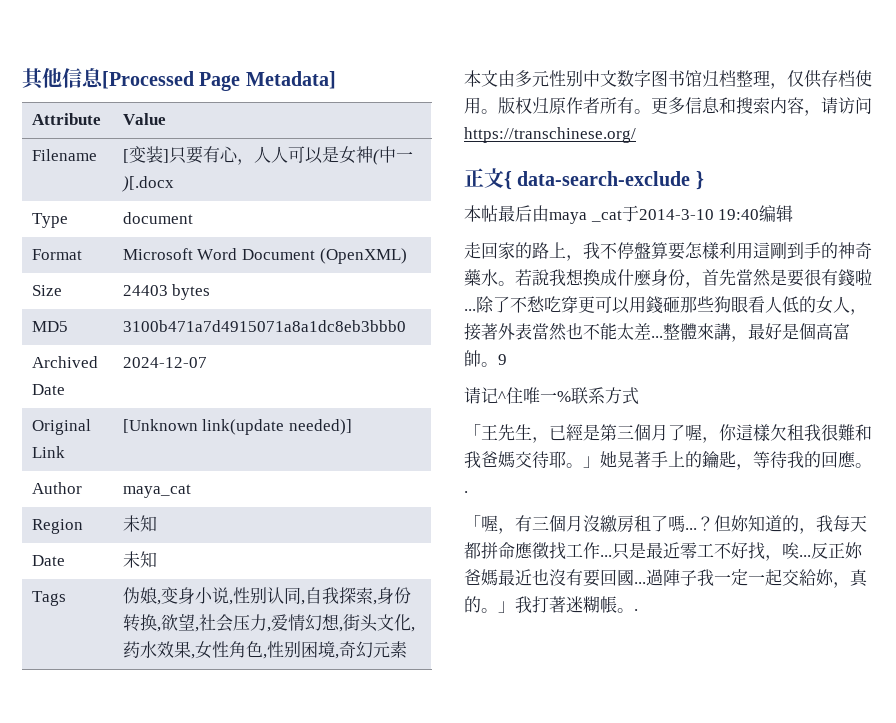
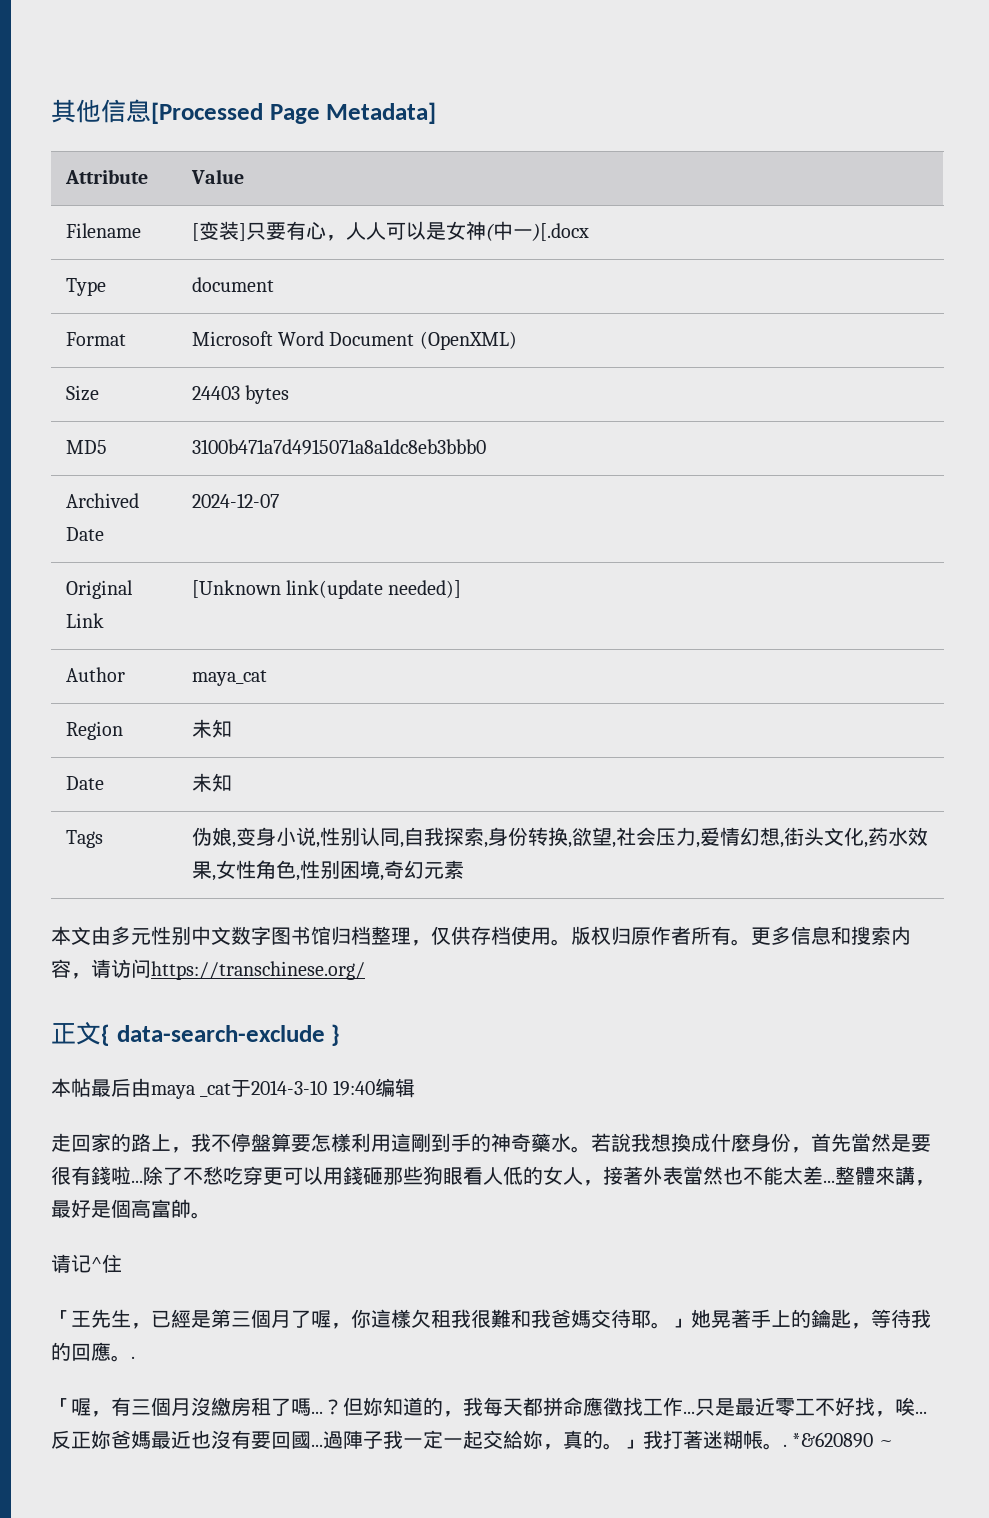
[498,354,507,365] 9 -> (211, 1215) none
[523,387,639,405] 唯一%联系方式 -> (122, 1263) none
(638, 610) none -> [792,1432,893,1448] *&620890 ~

